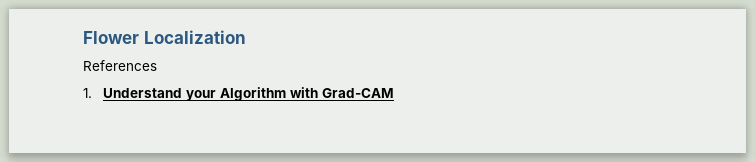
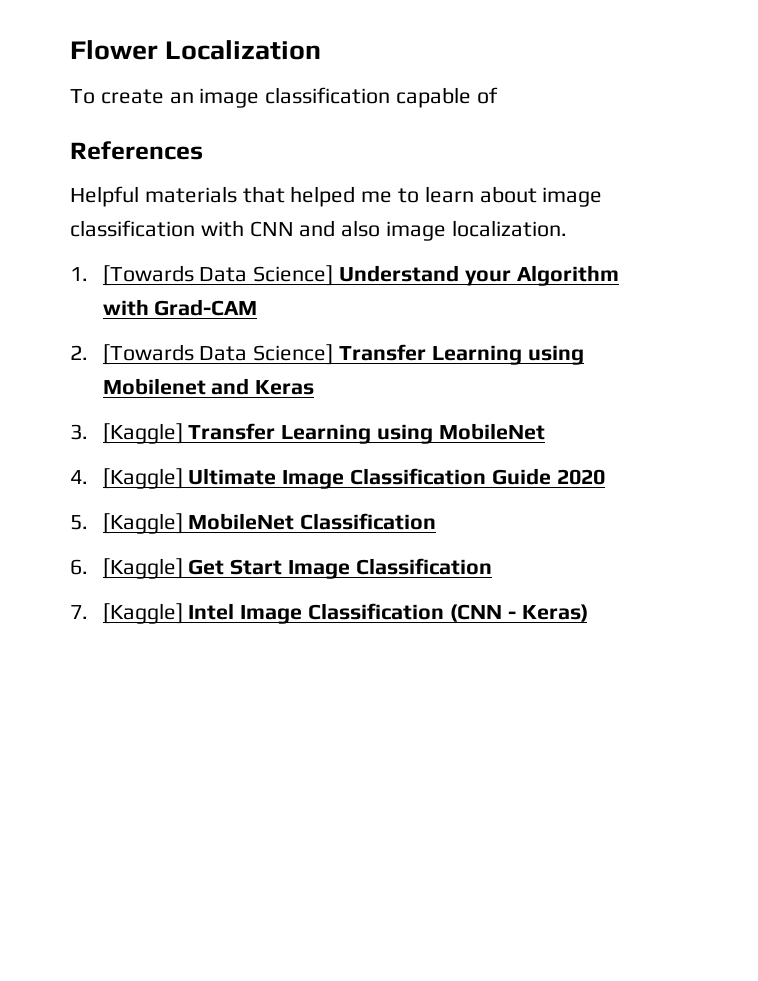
[83,60,157,71] [83,88,92,98] References // 1. -> [70,87,498,108] [70,141,203,160] [70,186,603,207] [70,220,567,241] [70,265,334,286] To create an image classification capable of // References // Helpful materials that helped me to learn about image classification with CNN and also image localization. // 1. [Towards Data Science]
(394, 93) none -> [70,344,584,365] [102,378,315,395] [70,423,545,444] [70,468,605,489] [70,513,437,534] [70,558,492,579] [70,603,588,624] // 2. [Towards Data Science] Transfer Learning using Mobilenet and Keras // 3. [Kaggle] Transfer Learning using MobileNet // 4. [Kaggle] Ultimate Image Classification Guide 2020 // 5. [Kaggle] MobileNet Classification // 6. [Kaggle] Get Start Image Classification // 7. [Kaggle] Intel Image Classification (CNN - Keras)

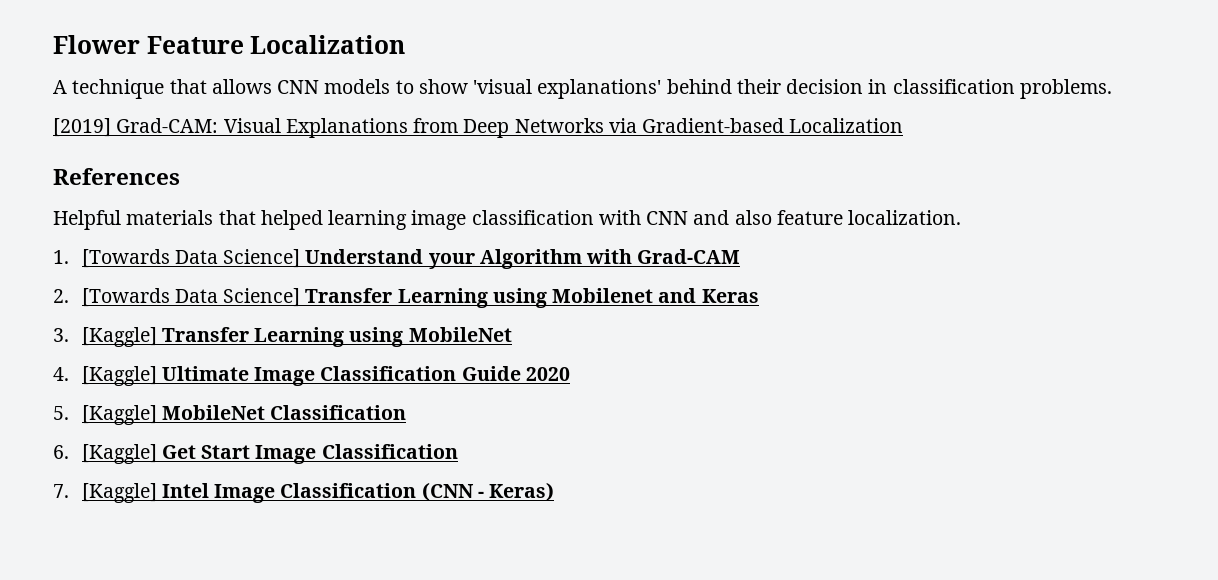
[165,40,322,60] [70,87,498,108] Localization // To create an image classification capable of -> [146,35,406,54] [53,79,1112,99] [53,118,904,138] Feature Localization // A technique that allows CNN models to show 'visual explanations' behind their decision in classification problems. // [2019] Grad-CAM: Visual Explanations from Deep Networks via Gradient-based Localization
[361,186,537,203] me to learn about -> [328,210,408,230] learning
[386,221,447,241] image -> [776,210,843,225] feature

